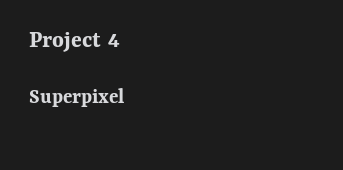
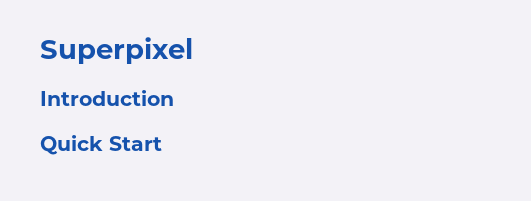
[29,32,120,52] [29,88,124,107] Project 4 // Superpixel -> [40,37,193,64] [40,90,174,106] [40,135,162,155] Superpixel // Introduction // Quick Start

